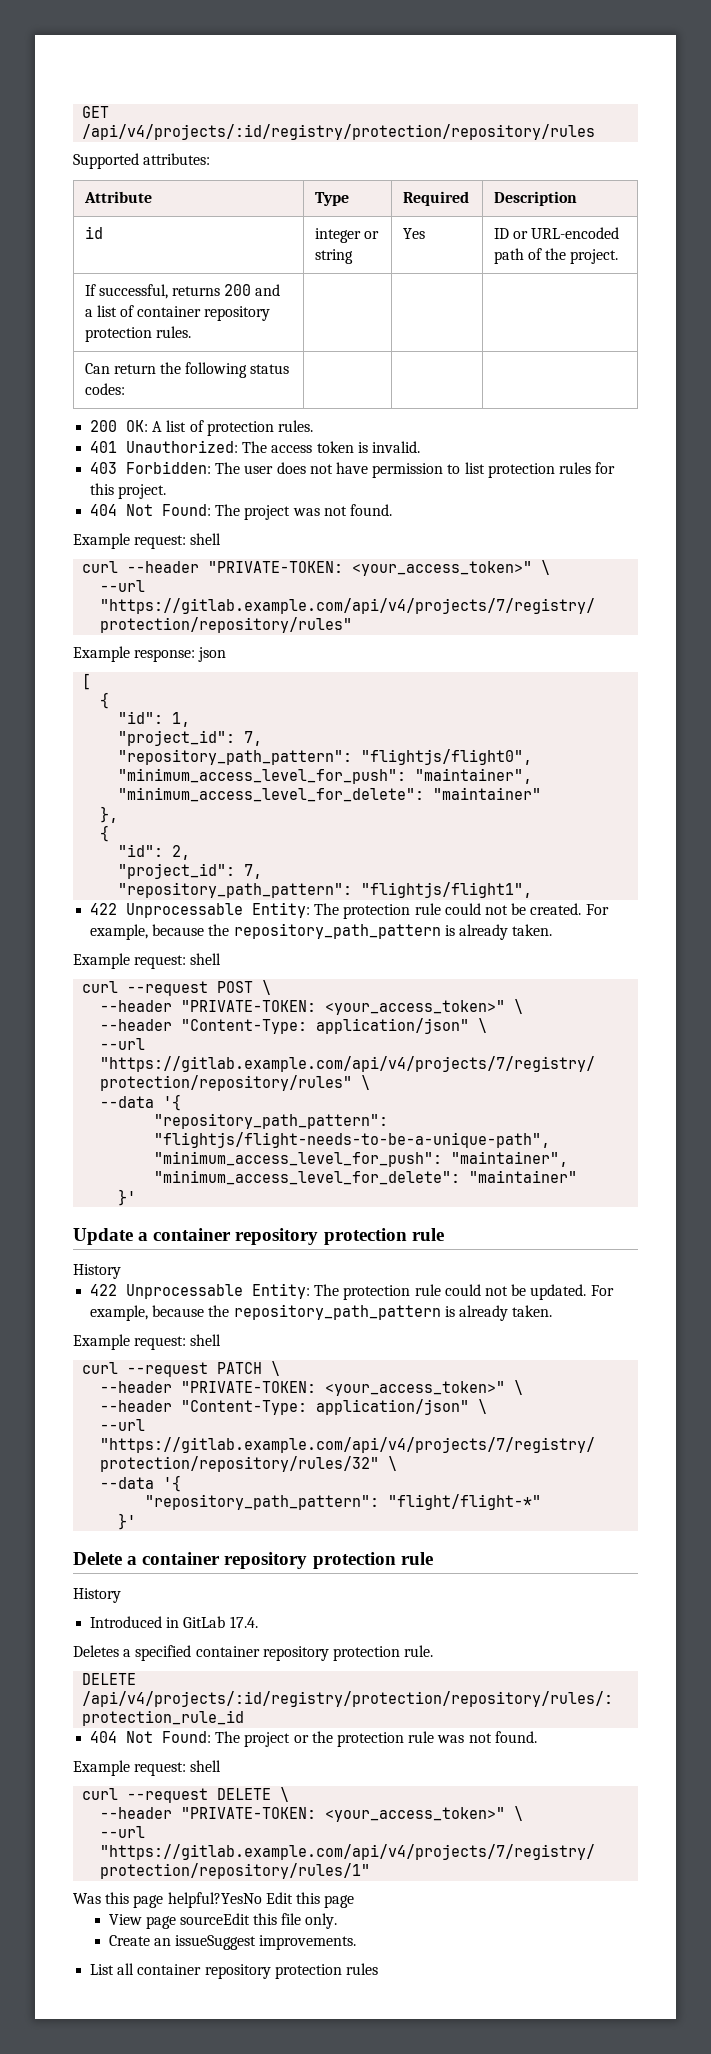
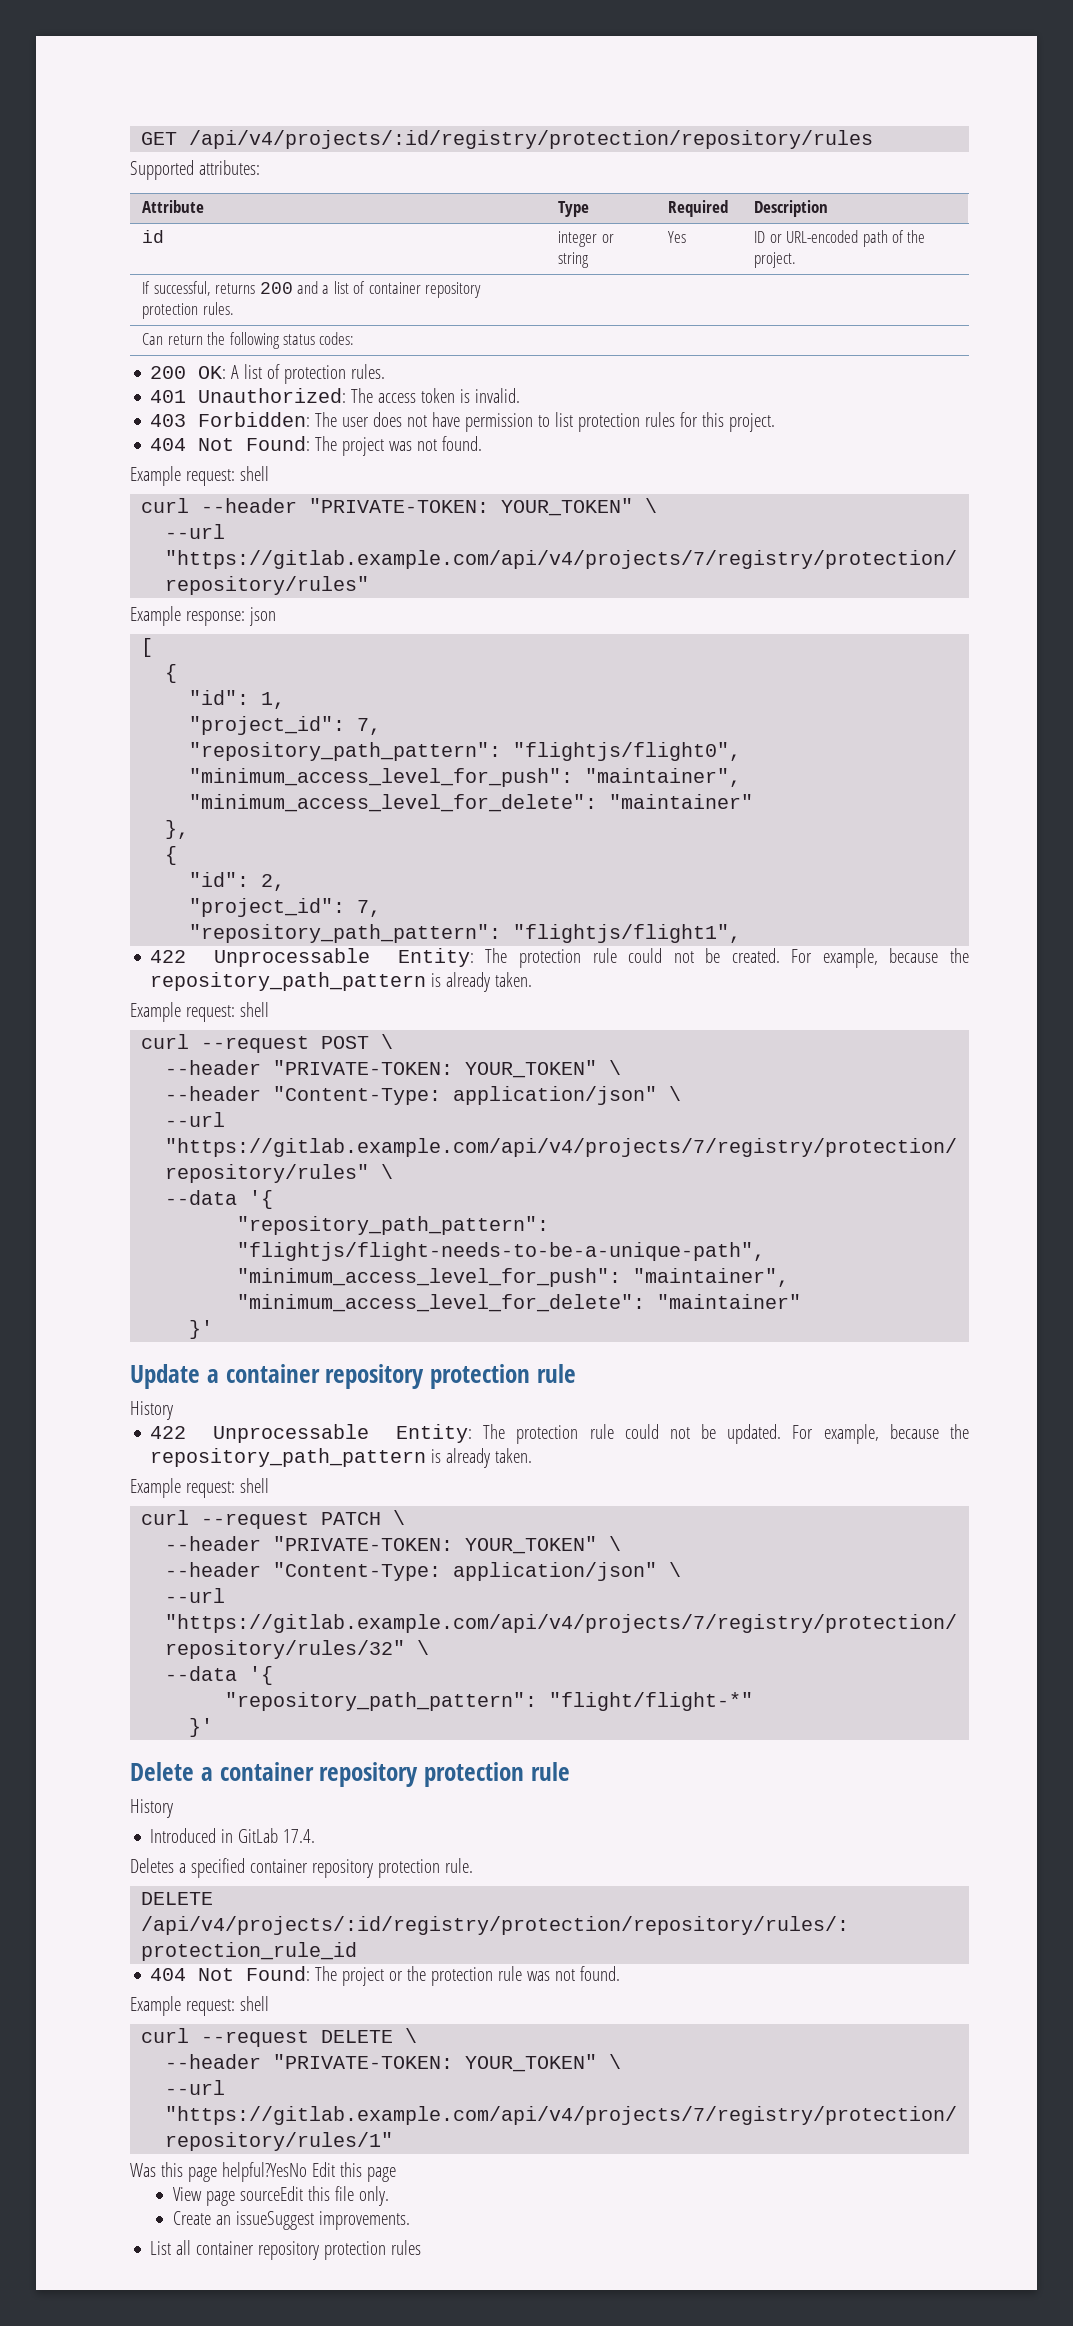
[352,561,533,576] <your_access_token>" -> [501,498,634,516] YOUR_TOKEN"
[325,1000,506,1015] <your_access_token>" -> [465,1060,598,1078] YOUR_TOKEN"
[325,1381,506,1396] <your_access_token>" -> [465,1536,598,1554] YOUR_TOKEN"
[325,1807,506,1822] <your_access_token>" -> [465,2054,598,2072] YOUR_TOKEN"

